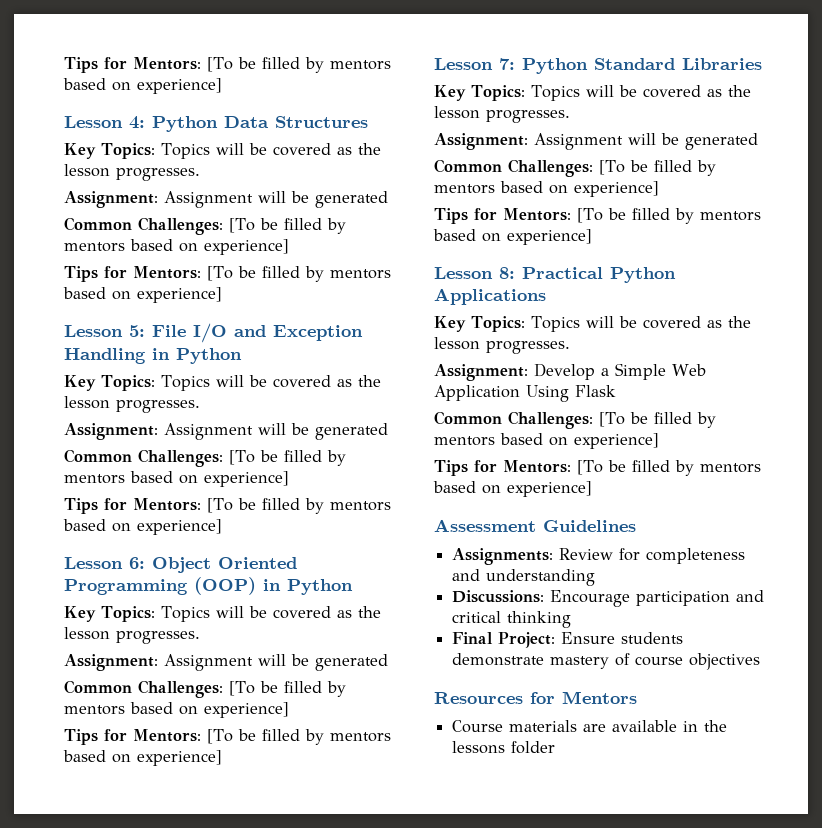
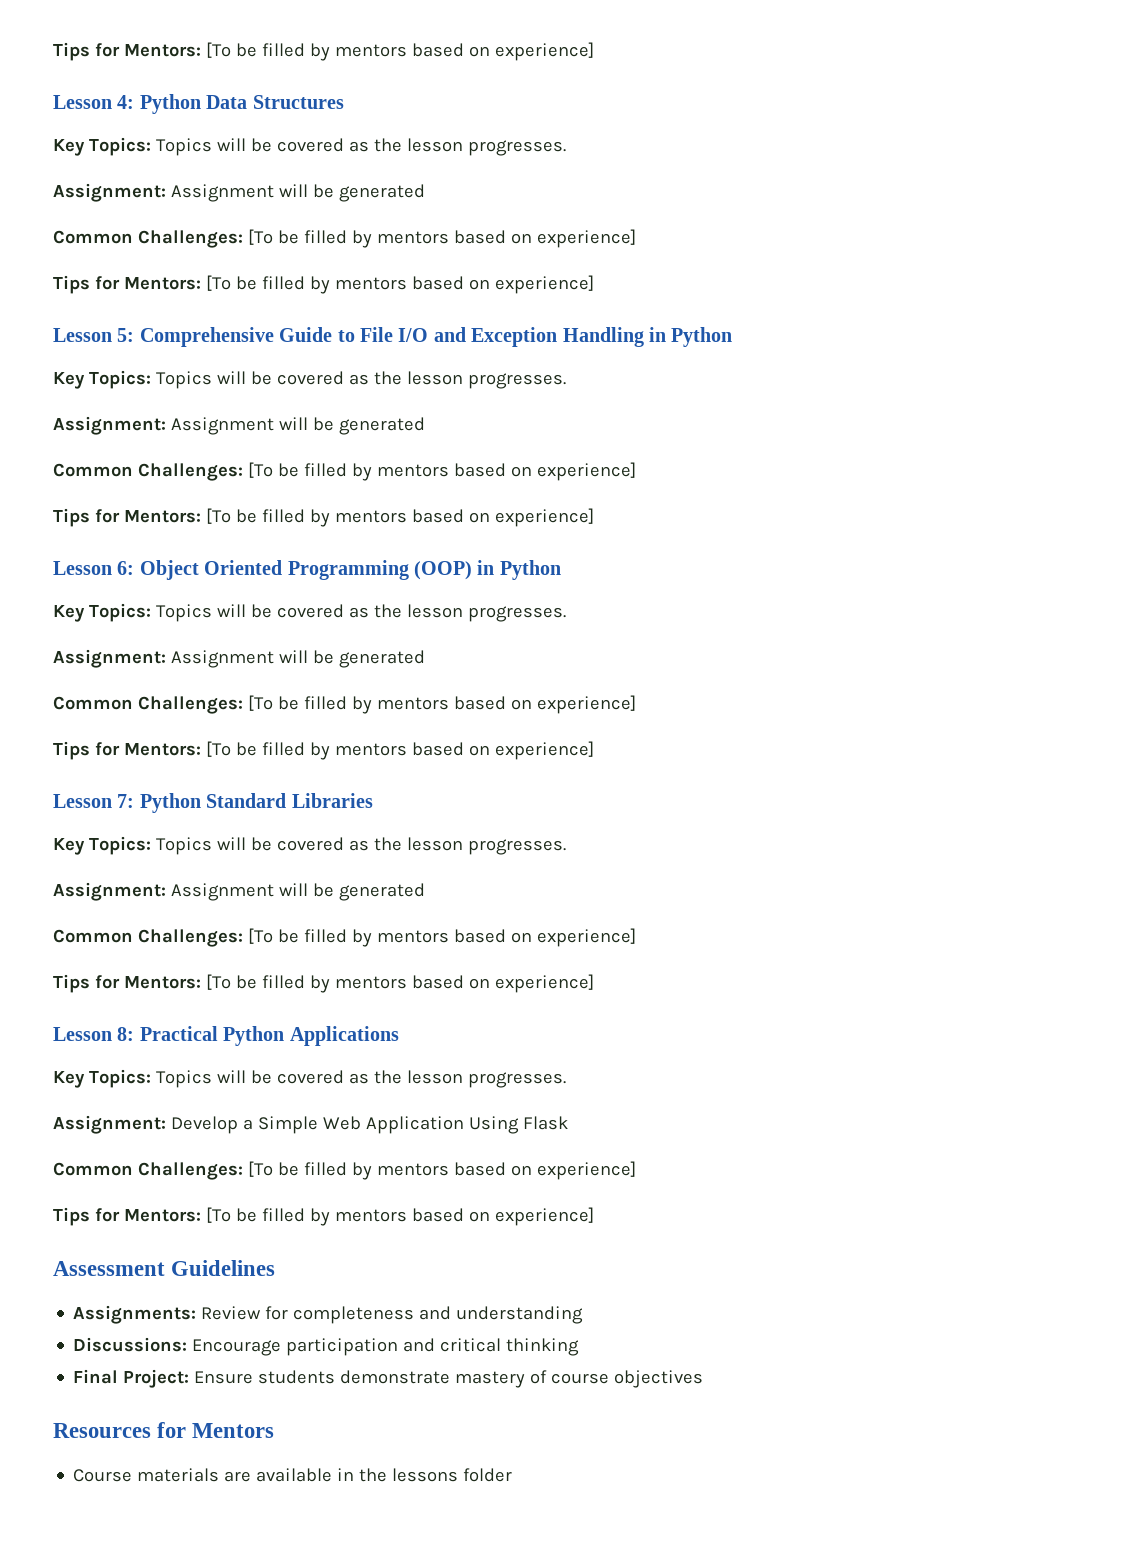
(145, 331) none -> [139,327,355,347] Comprehensive Guide to

